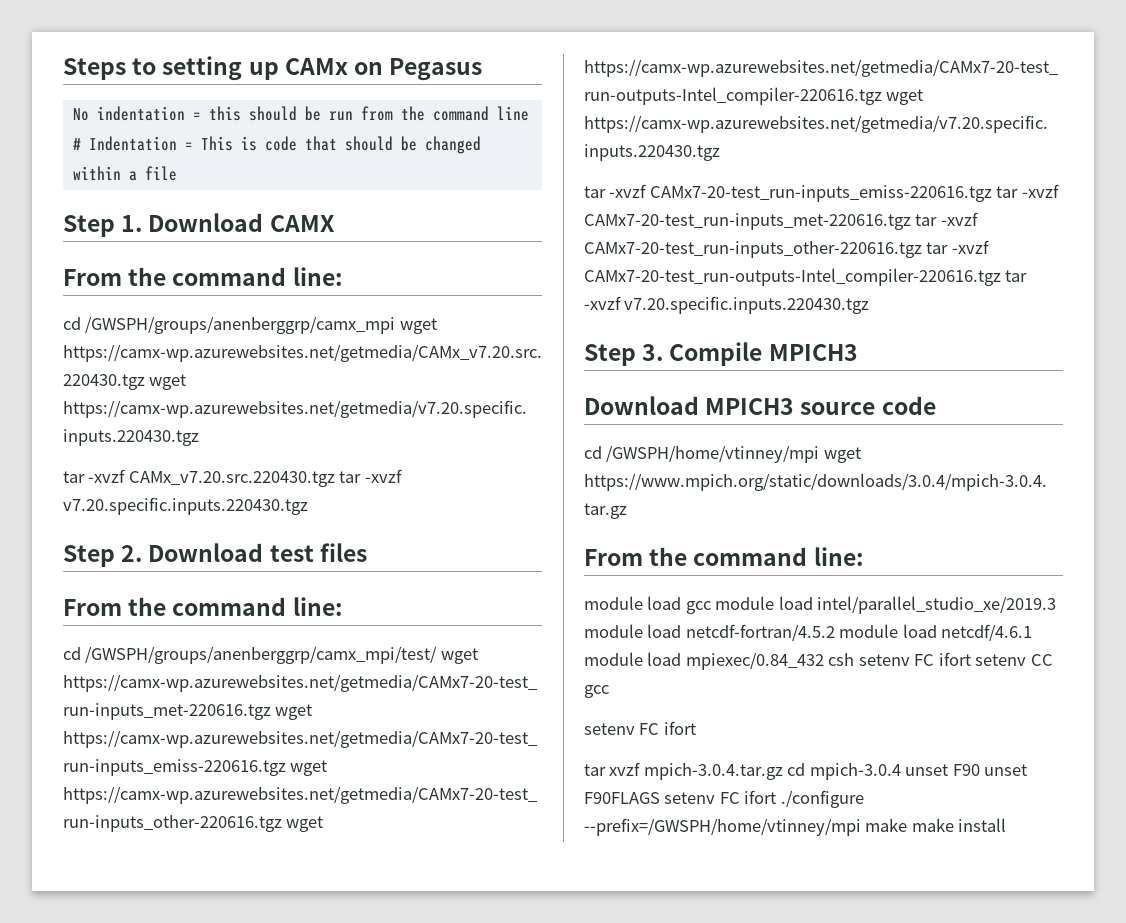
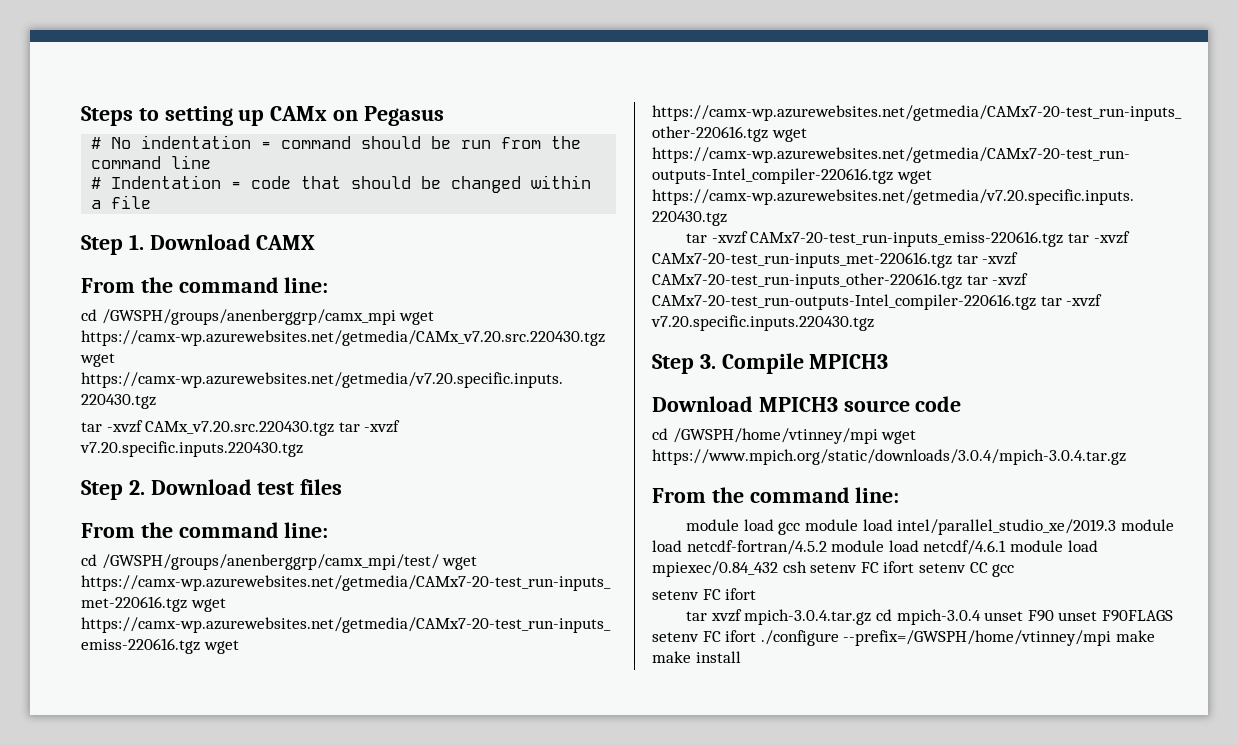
(483, 69) none -> [91,137,102,149] #
[208,106,241,121] this -> [281,136,352,149] command
[200,136,257,151] This is -> (242, 185) none

